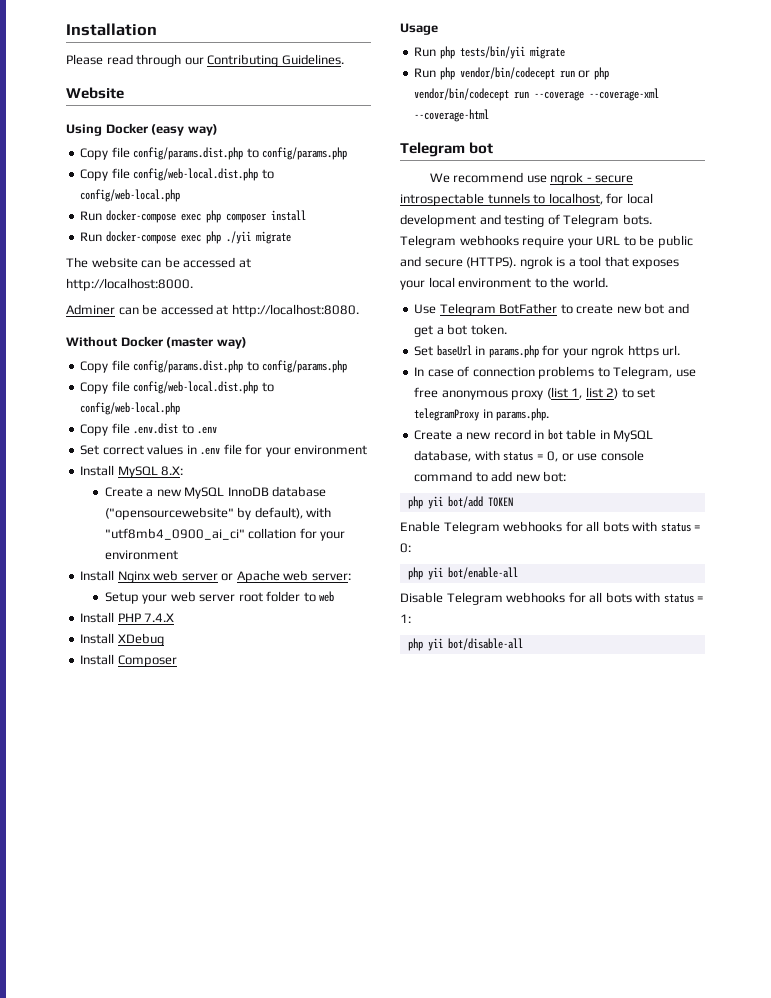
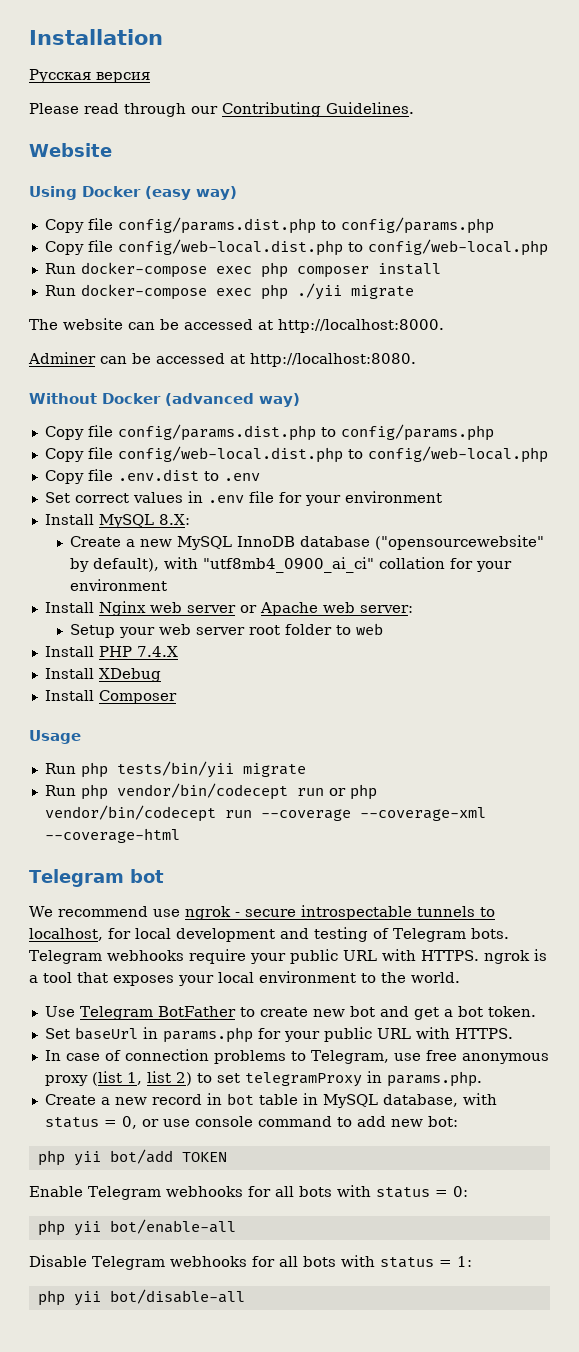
(157, 29) none -> [29,69,150,83] // Русская версия
[166,337,214,348] (master -> [165,393,254,406] (advanced
[596,235,693,248] [400,256,517,268] URL to be public and secure (HTTPS). -> [289,949,479,964] public URL with HTTPS.
[591,345,681,358] ngrok https url. -> [323,1027,513,1042] public URL with HTTPS.

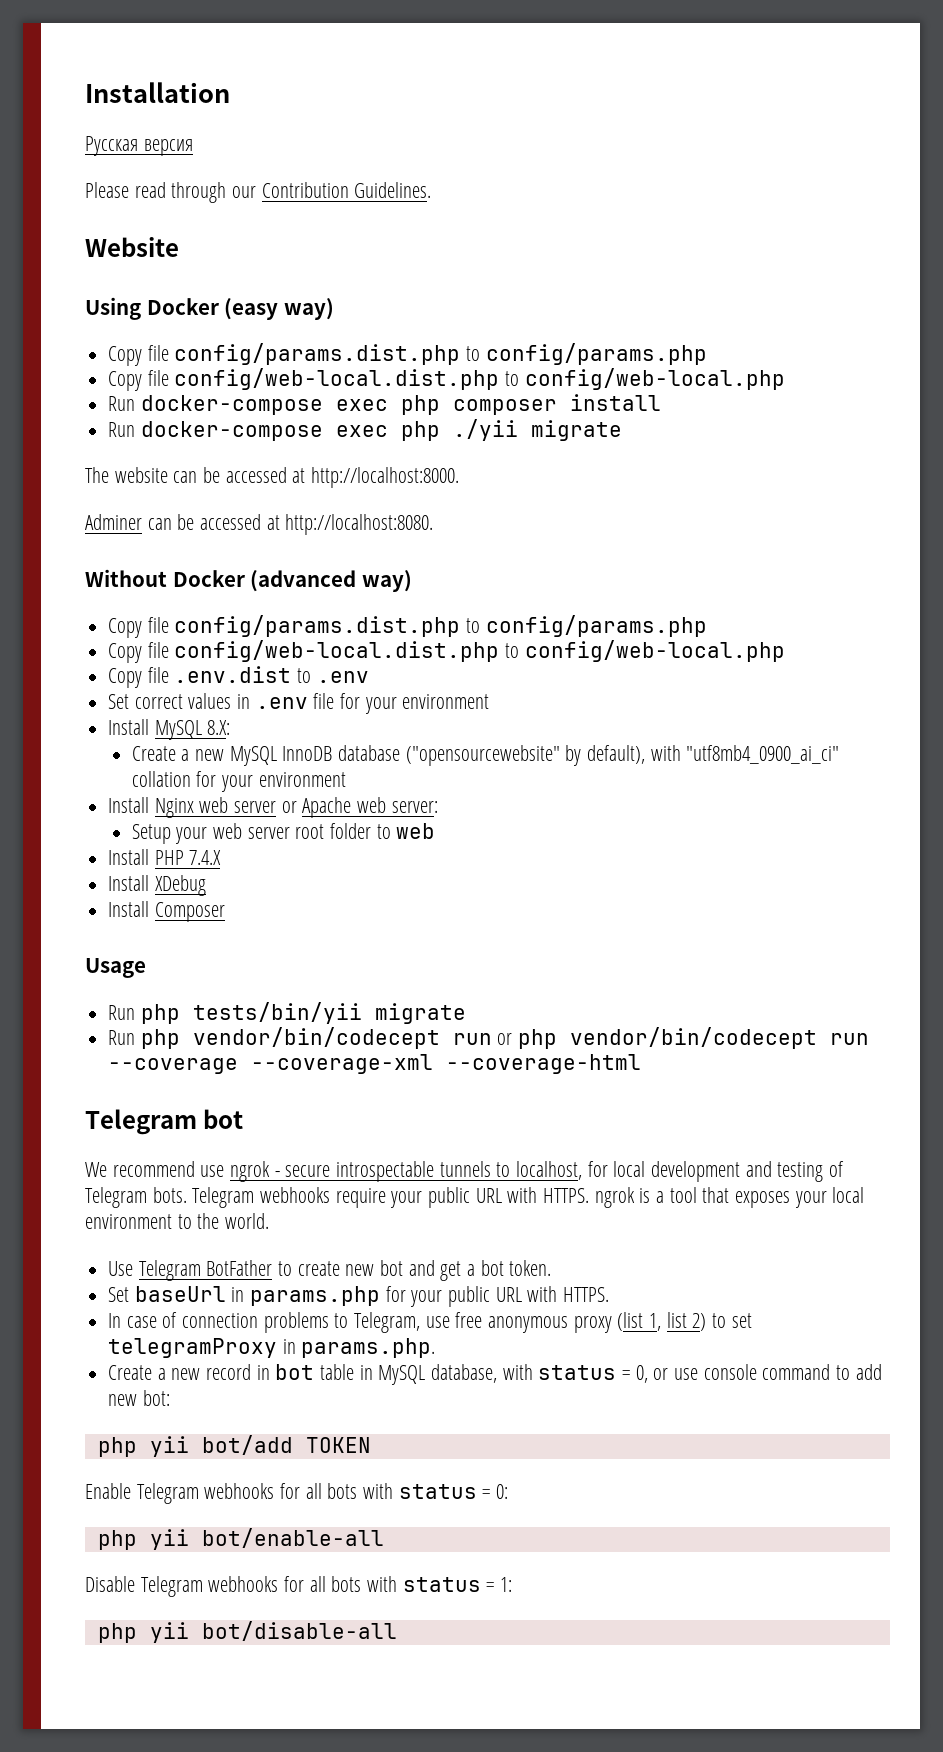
[222,102,321,117] Contributing -> [261,182,349,198] Contribution

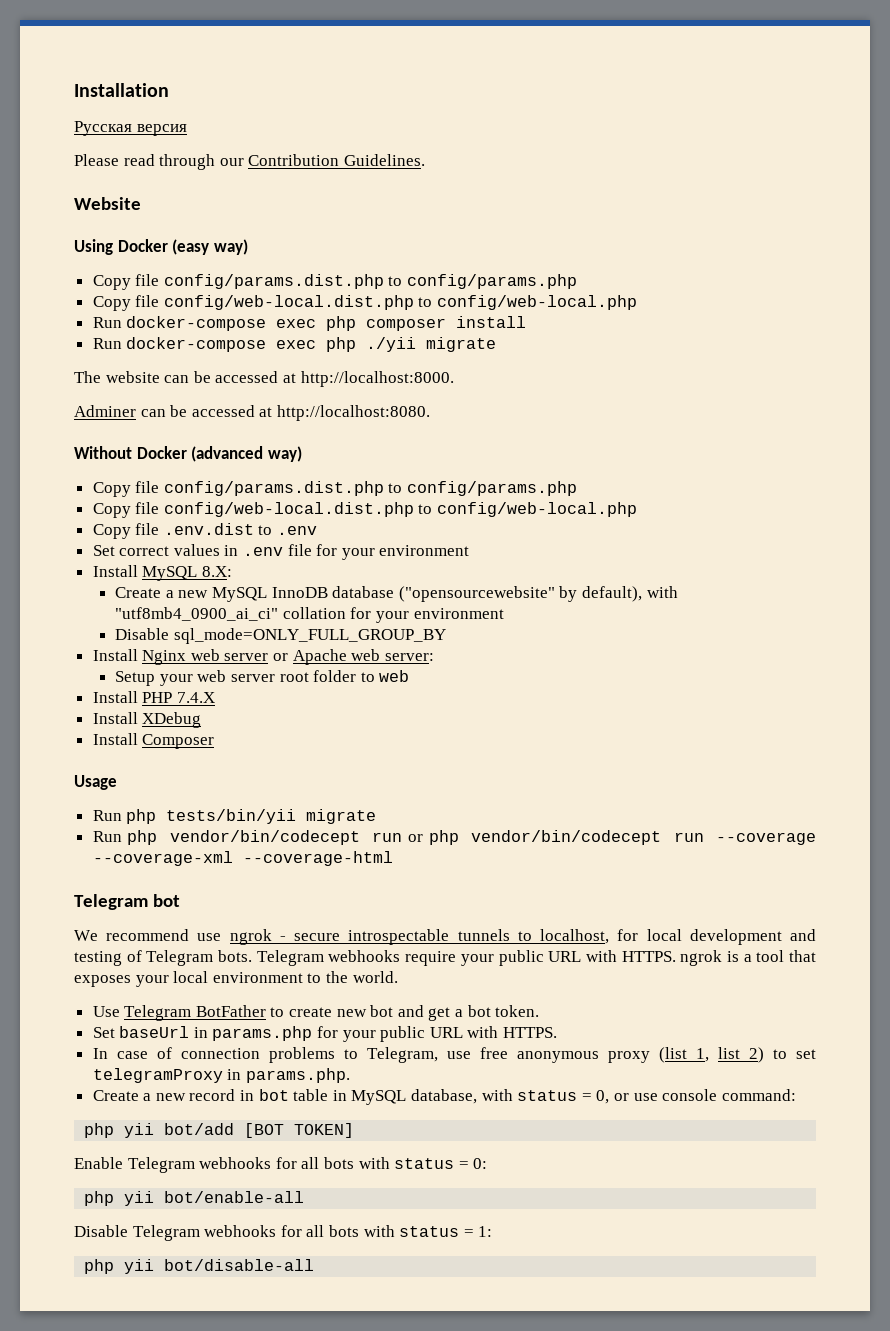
(346, 779) none -> [115,628,446,644] // Disable sql_mode=ONLY_FULL_GROUP_BY
[762,1364,882,1380] [108,1390,170,1406] command to add new bot: -> [721,1089,796,1101] command:
[305,1437,371,1453] TOKEN -> [244,1123,355,1138] [BOT TOKEN]

